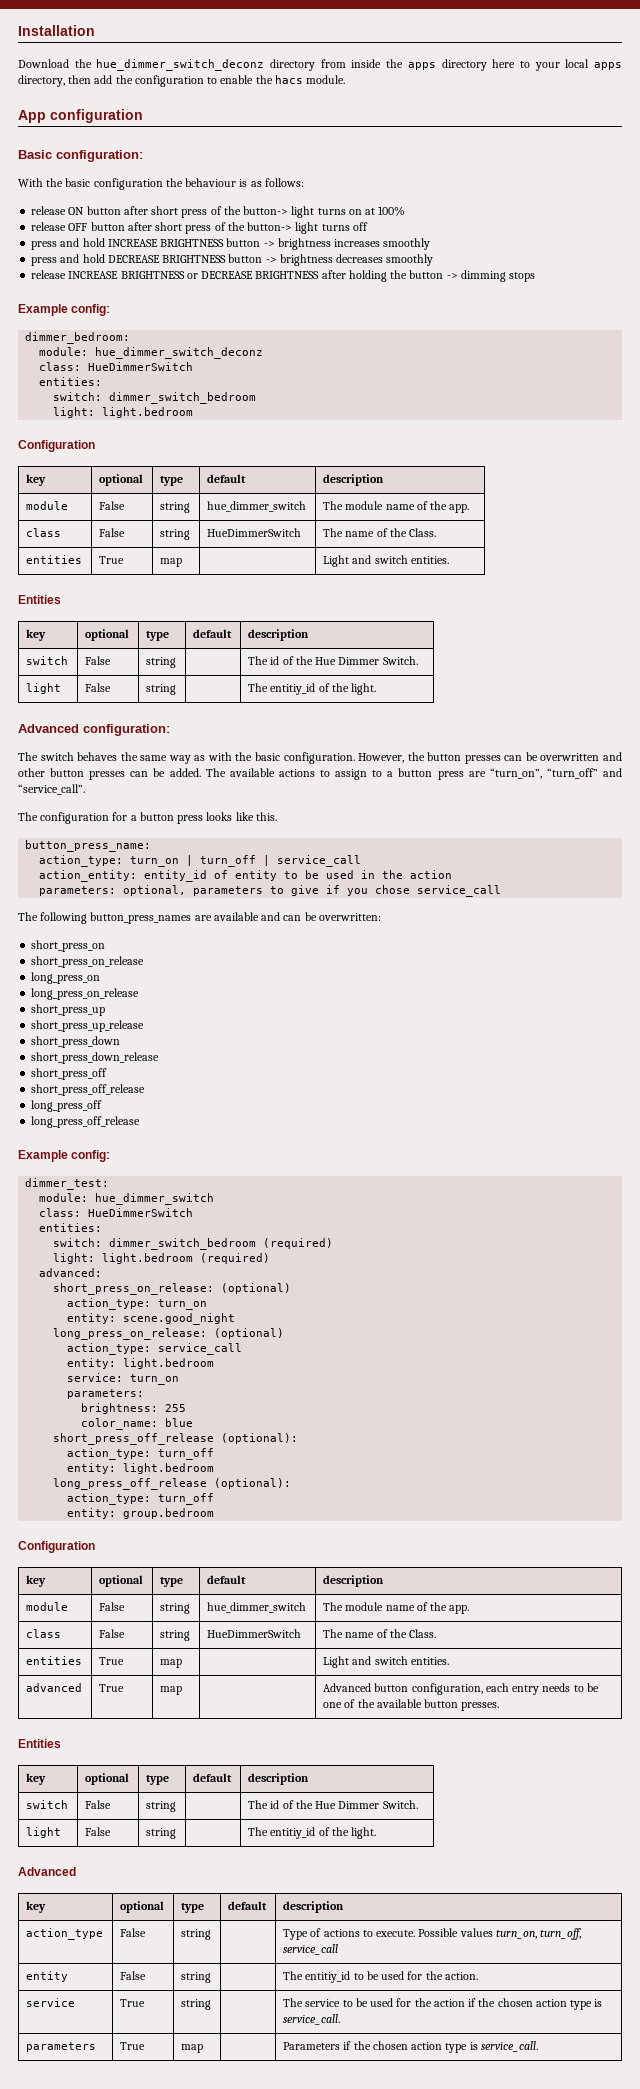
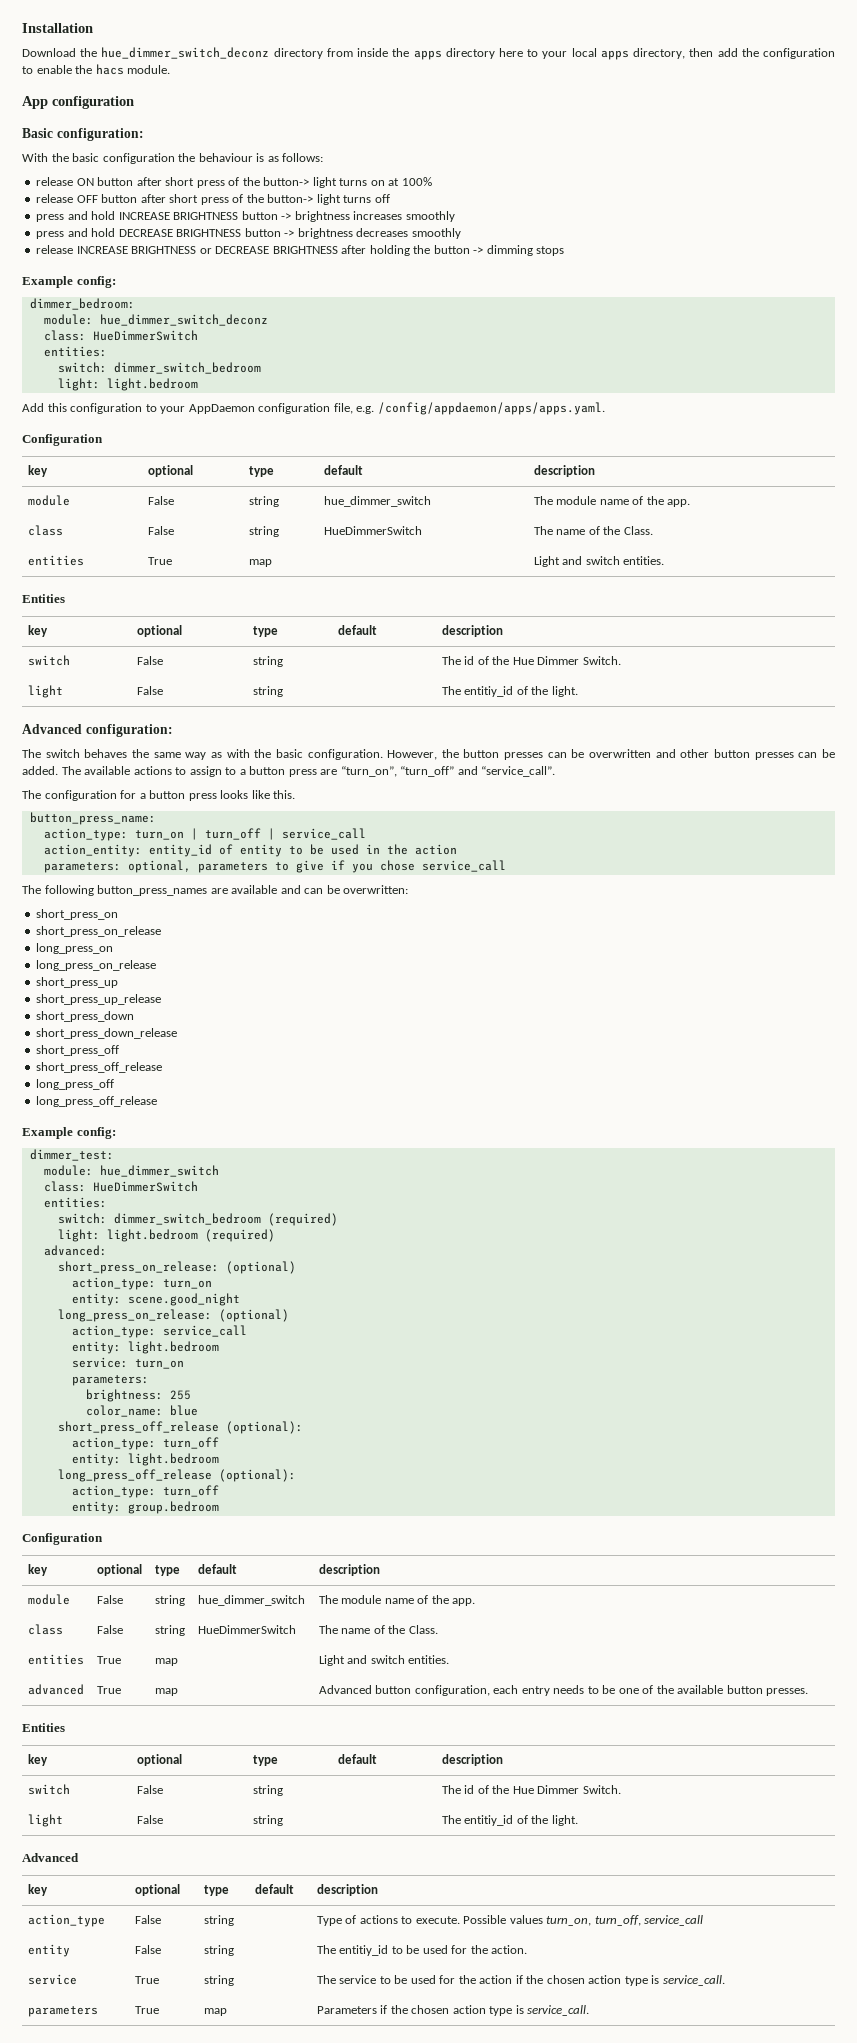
(194, 412) none -> [22,402,605,415] // Add this configuration to your AppDaemon configuration file, e.g. /config/appdaemon/apps/apps.yaml.

